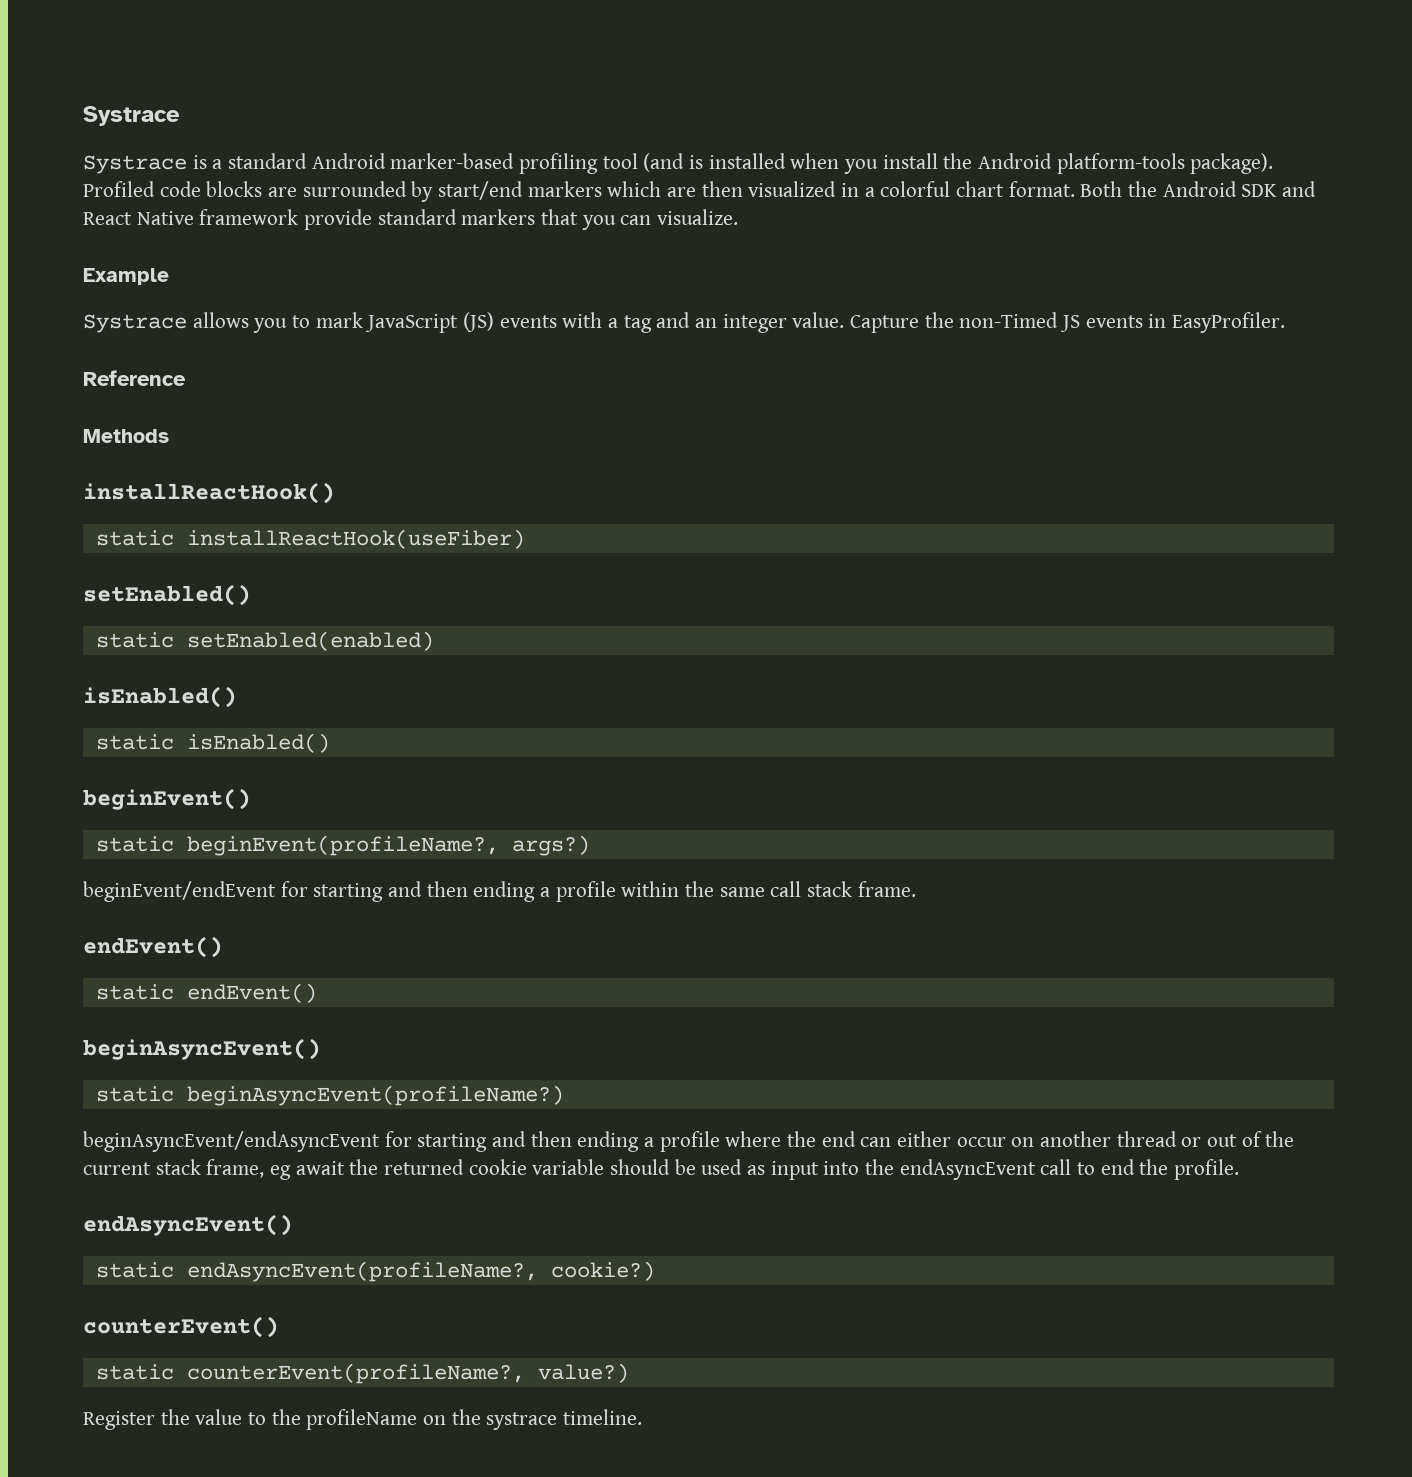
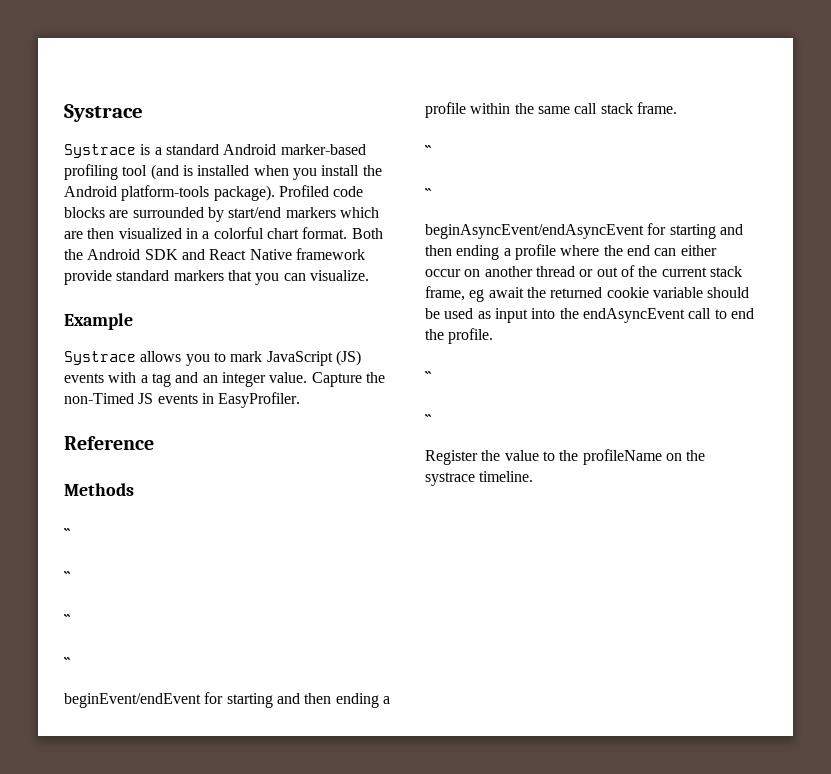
[83,482,335,504] [95,529,525,549] [83,584,251,606] [95,631,434,651] [83,686,237,708] [95,733,330,753] [83,788,251,810] [95,835,590,856] installReactHook() // static installReactHook(useFiber) // setEnabled() // static setEnabled(enabled) // isEnabled() // static isEnabled() // beginEvent() // static beginEvent(profileName?, args?) -> [64,528,71,540] [64,571,71,583] [64,614,71,626] [64,657,71,669] `` // `` // `` // ``
[83,936,223,958] [95,983,317,1003] [83,1038,321,1060] [95,1085,564,1106] endEvent() // static endEvent() // beginAsyncEvent() // static beginAsyncEvent(profileName?) -> [425,145,432,157] [425,188,432,200] `` // ``
[83,1214,293,1236] [95,1261,655,1282] [83,1316,279,1338] [95,1363,629,1384] endAsyncEvent() // static endAsyncEvent(profileName?, cookie?) // counterEvent() // static counterEvent(profileName?, value?) -> [425,371,432,383] [425,414,432,426] `` // ``

